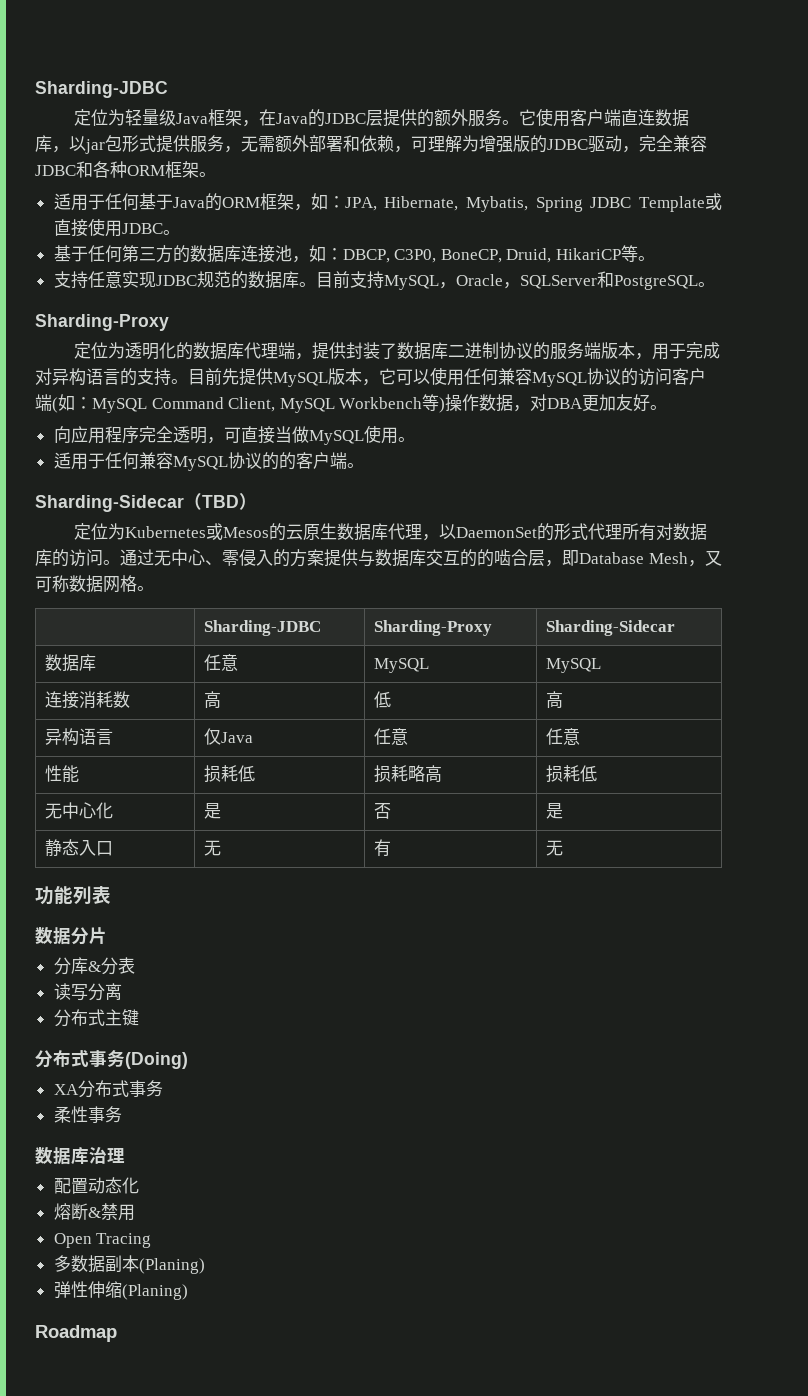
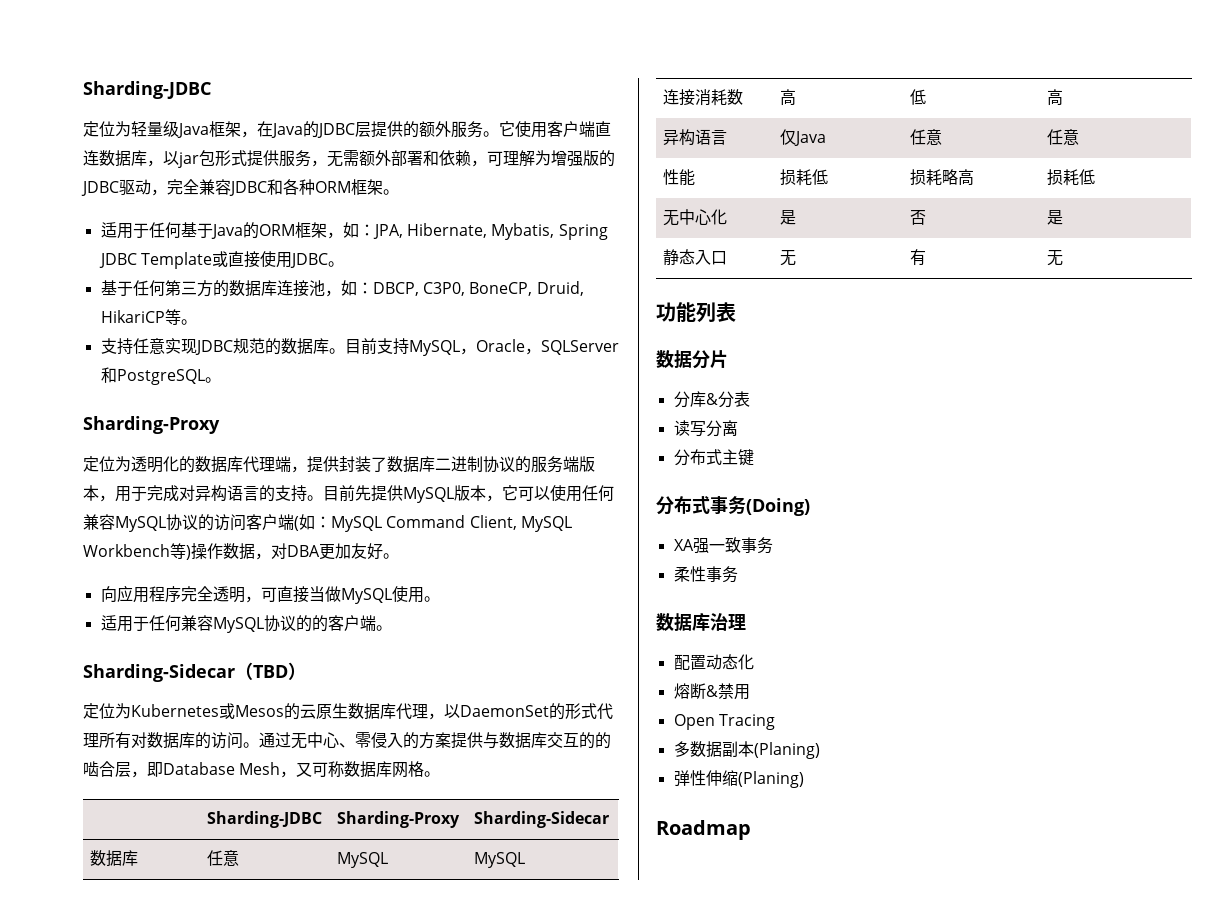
(103, 584) none -> [376,761,393,777] 库
[77,1080,129,1098] 分布式 -> [692,537,741,554] 强一致

